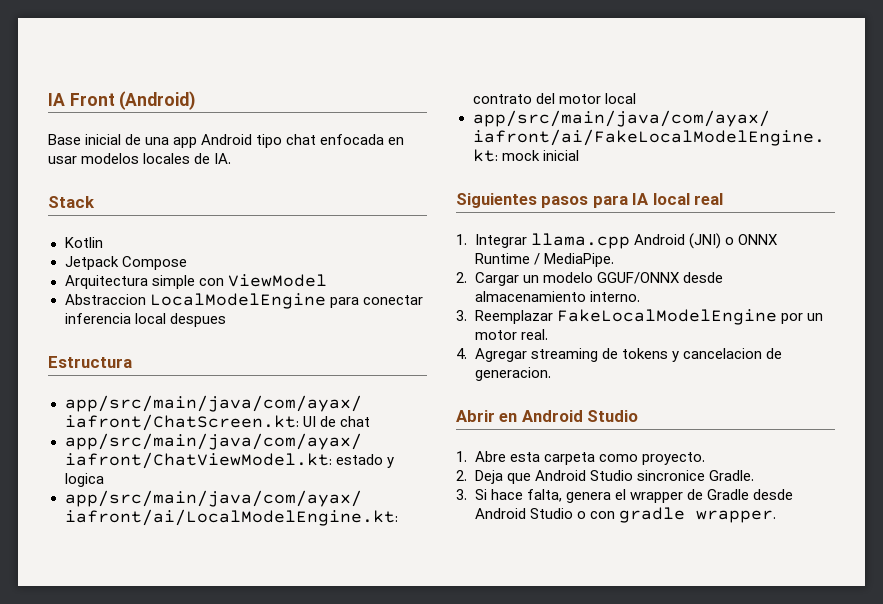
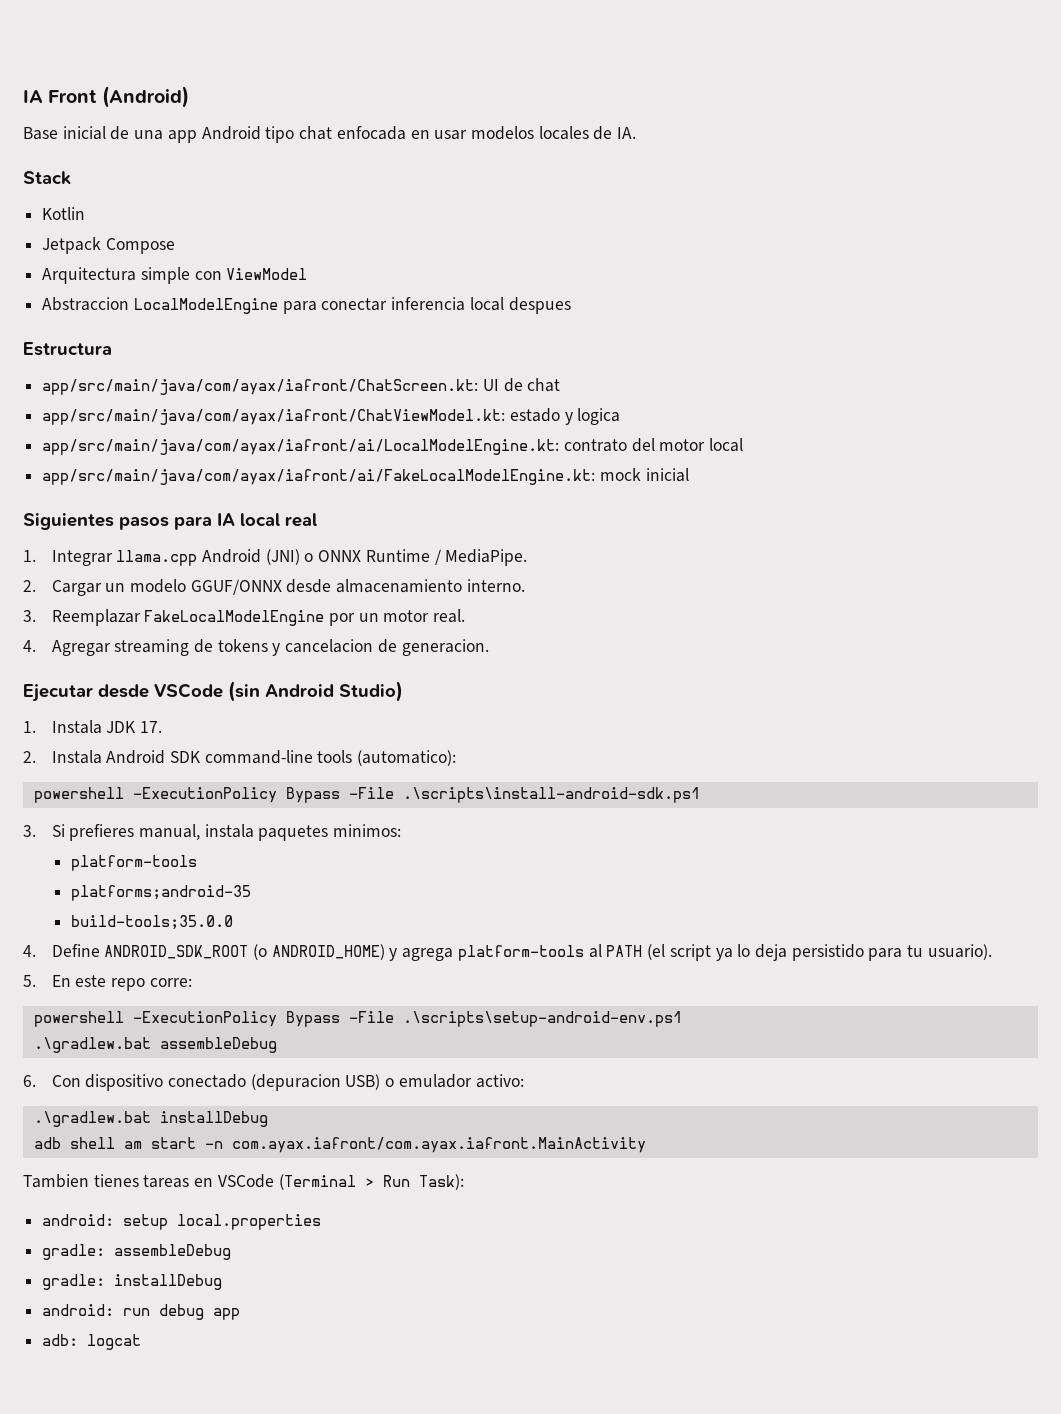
[456,410,639,422] [456,451,706,465] [456,470,755,484] [456,489,794,503] [474,507,777,523] Abrir en Android Studio // 1. Abre esta carpeta como proyecto. // 2. Deja que Android Studio sincronice Gradle. // 3. Si hace falta, genera el wrapper de Gradle desde Android Studio o con gradle wrapper. -> [23,681,403,702] [23,720,163,734] [23,750,457,766] [33,787,700,803] [23,824,402,841] [70,855,197,871] [70,885,251,901] [70,915,233,930] [23,944,992,961] [23,975,192,991] [33,1011,682,1027] [33,1037,277,1053] [23,1074,524,1091] [33,1111,268,1127] [33,1137,646,1153] [23,1174,464,1190] [42,1214,322,1230] [42,1244,232,1260] [42,1274,223,1290] [42,1304,241,1320] [42,1334,142,1350] Ejecutar desde VSCode (sin Android Studio) // 1. Instala JDK 17. // 2. Instala Android SDK command-line tools (automatico): // powershell -ExecutionPolicy Bypass -File .\scripts\install-android-sdk.ps1 // 3. Si prefieres manual, instala paquetes minimos: // platform-tools // platforms;android-35 // build-tools;35.0.0 // 4. Define ANDROID_SDK_ROOT (o ANDROID_HOME) y agrega platform-tools al PATH (el script ya lo deja persistido para tu usuario). // 5. En este repo corre: // powershell -ExecutionPolicy Bypass -File .\scripts\setup-android-env.ps1 // .\gradlew.bat assembleDebug // 6. Con dispositivo conectado (depuracion USB) o emulador activo: // .\gradlew.bat installDebug // adb shell am start -n com.ayax.iafront/com.ayax.iafront.MainActivity // Tambien tienes tareas en VSCode (Terminal > Run Task): // android: setup local.properties // gradle: assembleDebug // gradle: installDebug // android: run debug app // adb: logcat

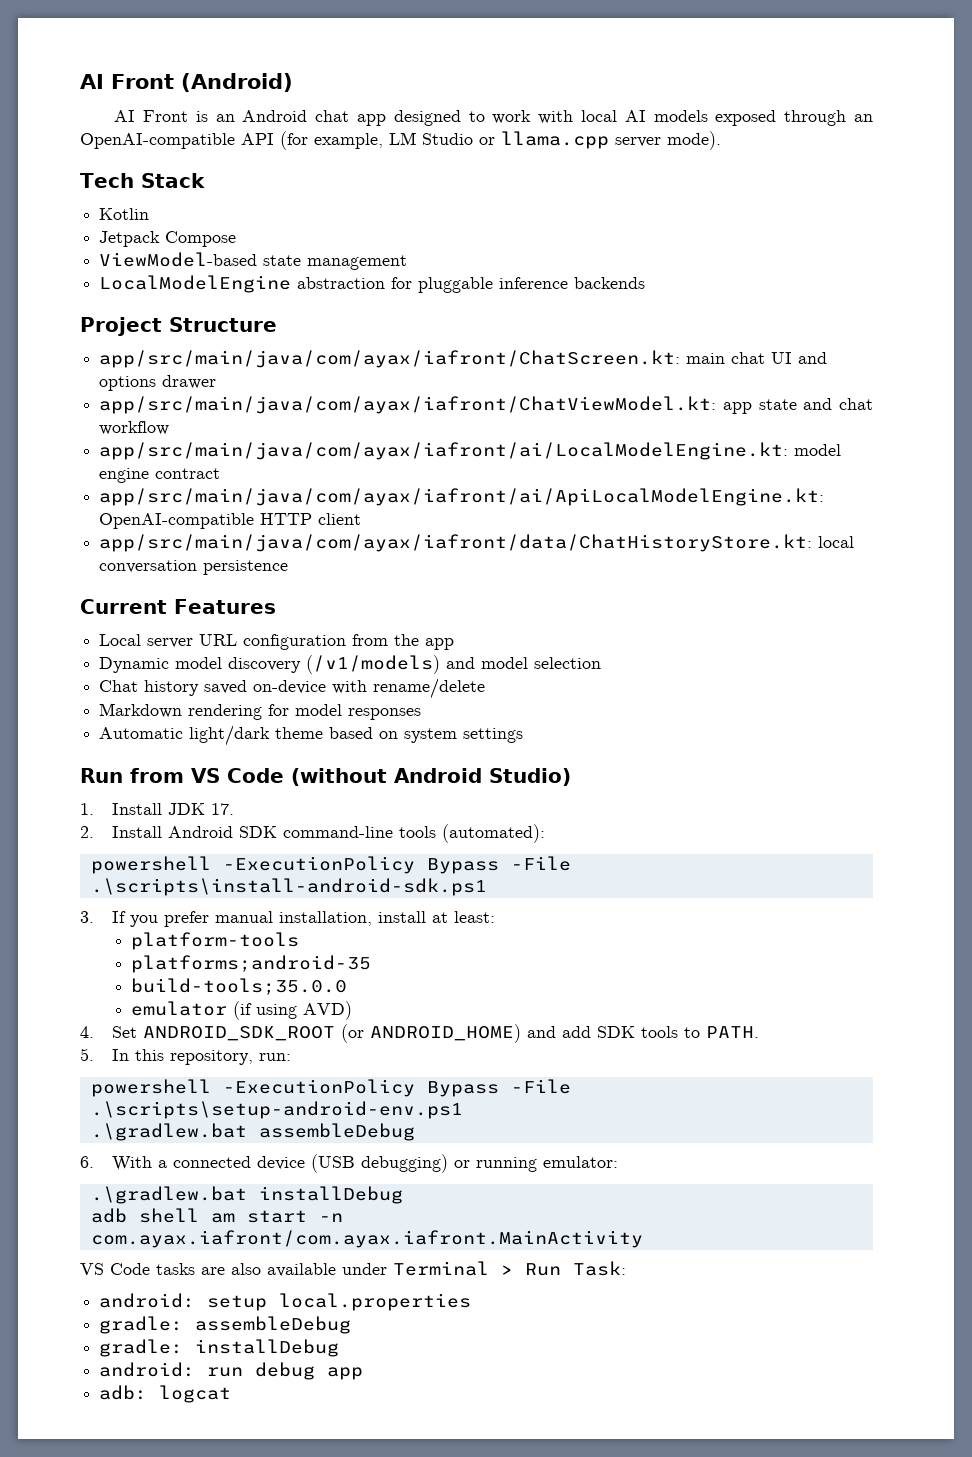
[23,90,43,103] IA -> [80,74,104,89] AI
[23,126,637,143] [23,171,71,185] [42,207,86,220] [42,237,175,254] [42,267,308,284] [42,297,571,314] [23,342,112,356] [42,378,561,395] [42,408,621,425] [42,438,744,455] [42,468,689,485] [23,513,317,530] [23,549,528,566] [23,579,525,596] [23,609,466,626] [23,639,489,656] [23,681,260,702] Base inicial de una app Android tipo chat enfocada en usar modelos locales de IA. // Stack // Kotlin // Jetpack Compose // Arquitectura simple con ViewModel // Abstraccion LocalModelEngine para conectar inferencia local despues // Estructura // app/src/main/java/com/ayax/iafront/ChatScreen.kt: UI de chat // app/src/main/java/com/ayax/iafront/ChatViewModel.kt: estado y logica // app/src/main/java/com/ayax/iafront/ai/LocalModelEngine.kt: contrato del motor local // app/src/main/java/com/ayax/iafront/ai/FakeLocalModelEngine.kt: mock inicial // Siguientes pasos para IA local real // 1. Integrar llama.cpp Android (JNI) o ONNX Runtime / MediaPipe. // 2. Cargar un modelo GGUF/ONNX desde almacenamiento interno. // 3. Reemplazar FakeLocalModelEngine por un motor real. // 4. Agregar streaming de tokens y cancelacion de generacion. // Ejecutar desde VSCode (sin -> [114,110,873,126] [80,131,721,150] [80,173,205,188] [99,208,150,220] [99,231,237,247] [99,252,408,270] [99,275,646,293] [80,317,277,336] [99,350,828,368] [99,375,217,391] [99,396,873,414] [99,421,170,435] [99,442,842,460] [99,468,221,483] [99,488,825,506] [99,513,362,529] [99,534,855,552] [99,560,289,575] [80,599,276,614] [99,634,455,650] [99,655,602,674] [99,678,486,699] [99,703,422,720] [99,725,524,746] [80,768,387,786] AI Front is an Android chat app designed to work with local AI models exposed through an OpenAI-compatible API (for example, LM Studio or llama.cpp server mode). // Tech Stack // Kotlin // Jetpack Compose // ViewModel-based state management // LocalModelEngine abstraction for pluggable inference backends // Project Structure // app/src/main/java/com/ayax/iafront/ChatScreen.kt: main chat UI and options drawer // app/src/main/java/com/ayax/iafront/ChatViewModel.kt: app state and chat workflow // app/src/main/java/com/ayax/iafront/ai/LocalModelEngine.kt: model engine contract // app/src/main/java/com/ayax/iafront/ai/ApiLocalModelEngine.kt: OpenAI-compatible HTTP client // app/src/main/java/com/ayax/iafront/data/ChatHistoryStore.kt: local conversation persistence // Current Features // Local server URL configuration from the app // Dynamic model discovery (/v1/models) and model selection // Chat history saved on-device with rename/delete // Markdown rendering for model responses // Automatic light/dark theme based on system settings // Run from VS Code (without
[51,720,102,734] Instala -> [112,803,163,815] Install
[51,750,102,764] Instala -> [112,826,163,838] Install
[357,750,457,766] (automatico): -> [442,824,546,843] (automated):
[51,824,402,841] [70,855,197,871] [70,885,251,901] [70,915,233,930] [23,944,992,961] [23,975,192,991] Si prefieres manual, instala paquetes minimos: // platform-tools // platforms;android-35 // build-tools;35.0.0 // 4. Define ANDROID_SDK_ROOT (o ANDROID_HOME) y agrega platform-tools al PATH (el script ya lo deja persistido para tu usuario). // 5. En este repo corre: -> [112,911,496,927] [131,932,300,950] [131,955,372,973] [131,978,348,995] [131,1001,353,1020] [80,1024,760,1043] [80,1048,292,1065] If you prefer manual installation, install at least: // platform-tools // platforms;android-35 // build-tools;35.0.0 // emulator (if using AVD) // 4. Set ANDROID_SDK_ROOT (or ANDROID_HOME) and add SDK tools to PATH. // 5. In this repository, run:
[51,1074,524,1091] Con dispositivo conectado (depuracion USB) o emulador activo: -> [112,1154,619,1173] With a connected device (USB debugging) or running emulator:
[23,1174,356,1190] Tambien tienes tareas en VSCode (Terminal -> [80,1261,489,1277] VS Code tasks are also available under Terminal
[418,1174,464,1190] Task): -> [573,1261,626,1276] Task:

